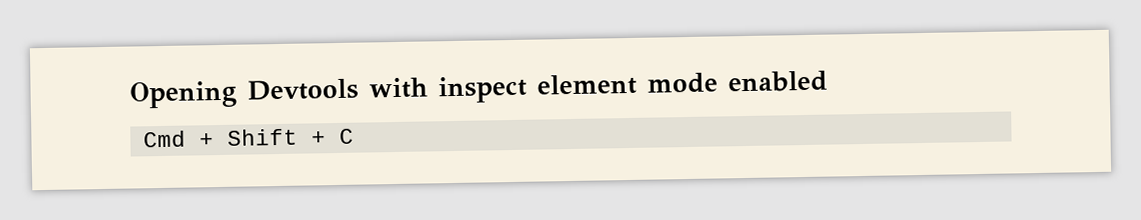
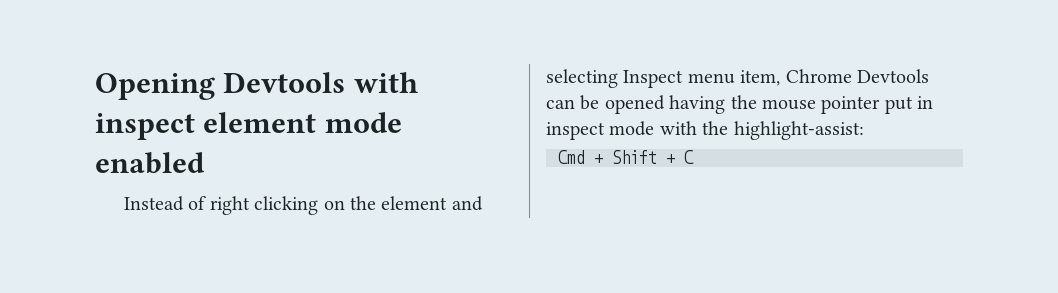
(828, 81) none -> [124,196,483,215] [546,69,929,88] [546,95,934,114] [546,121,864,140] // Instead of right clicking on the element and selecting Inspect menu item, Chrome Devtools can be opened having the mouse pointer put in inspect mode with the highlight-assist:

